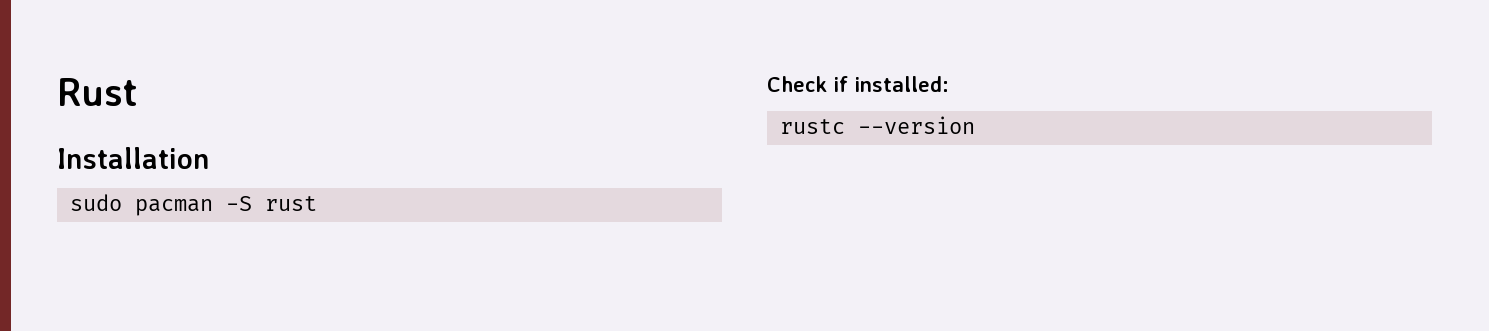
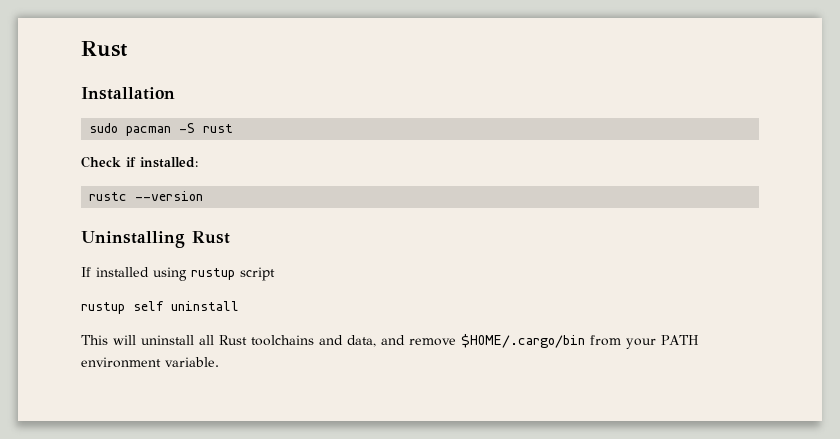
(976, 125) none -> [81,231,230,248] [81,267,275,281] [81,301,239,314] [81,334,699,349] [81,357,219,368] // Uninstalling Rust // If installed using rustup script // rustup self uninstall // This will uninstall all Rust toolchains and data, and remove $HOME/.cargo/bin from your PATH environment variable.

